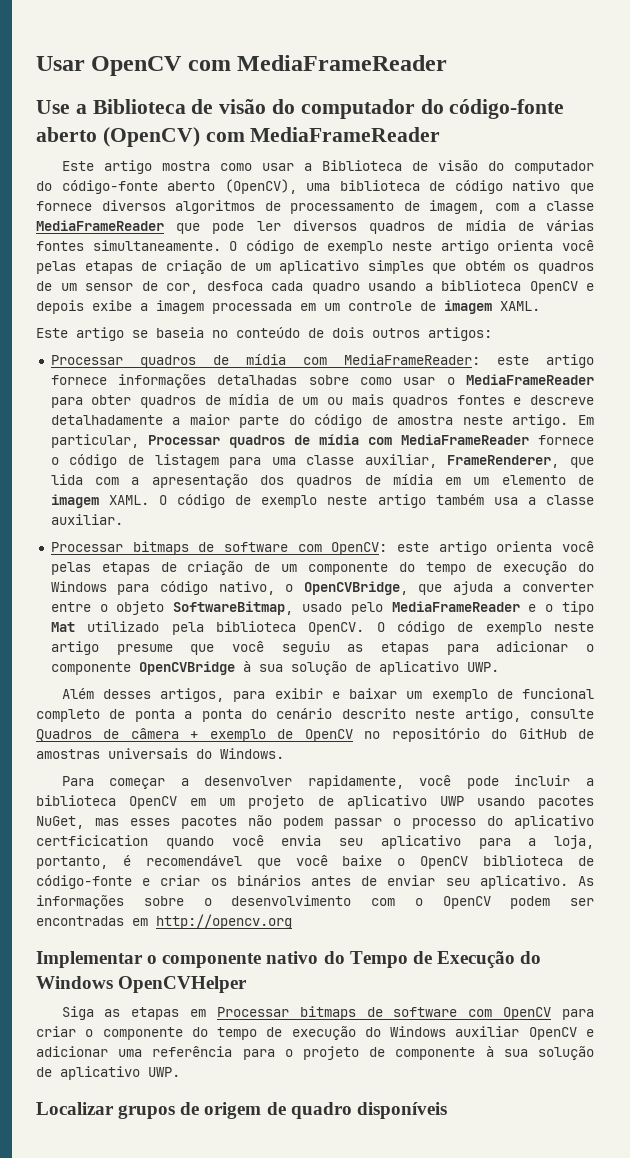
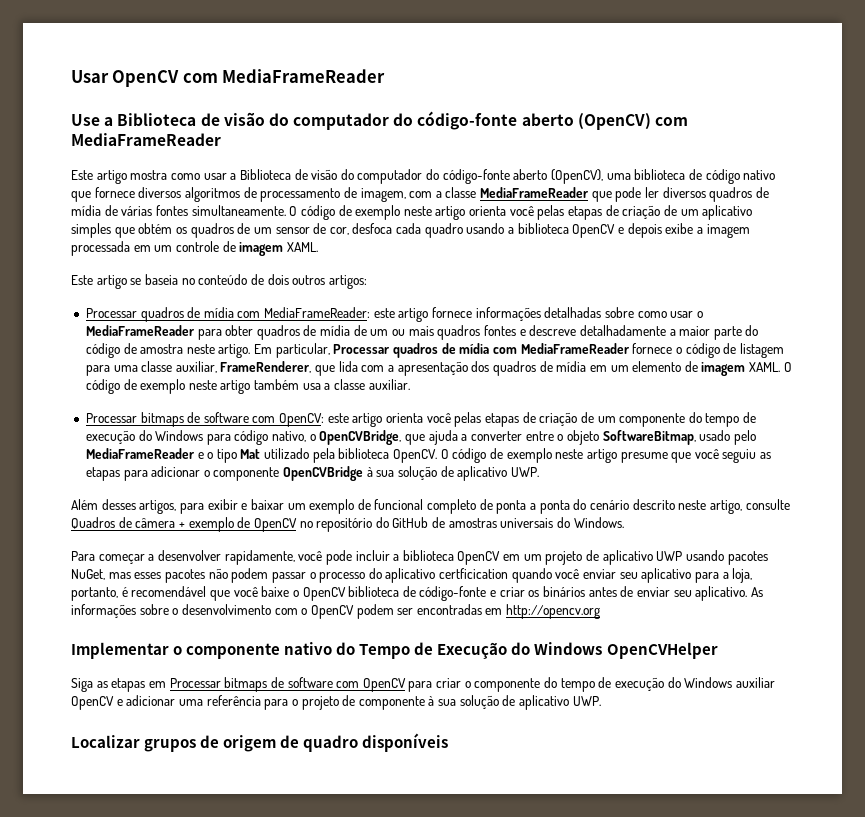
[281,835,322,846] envia -> [583,569,617,579] enviar

